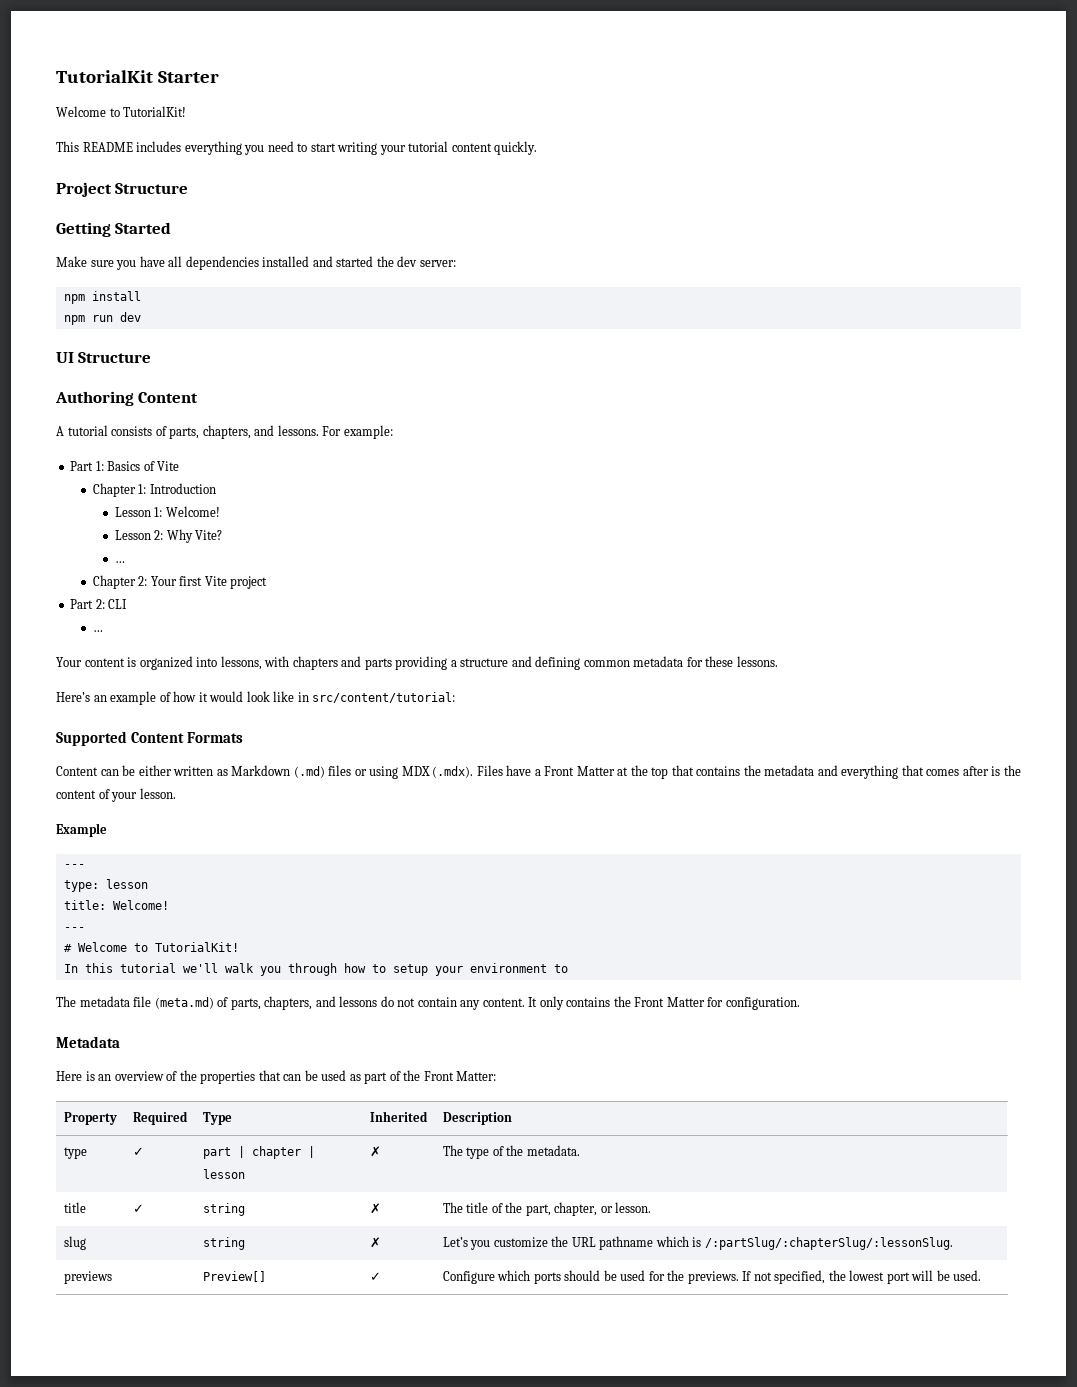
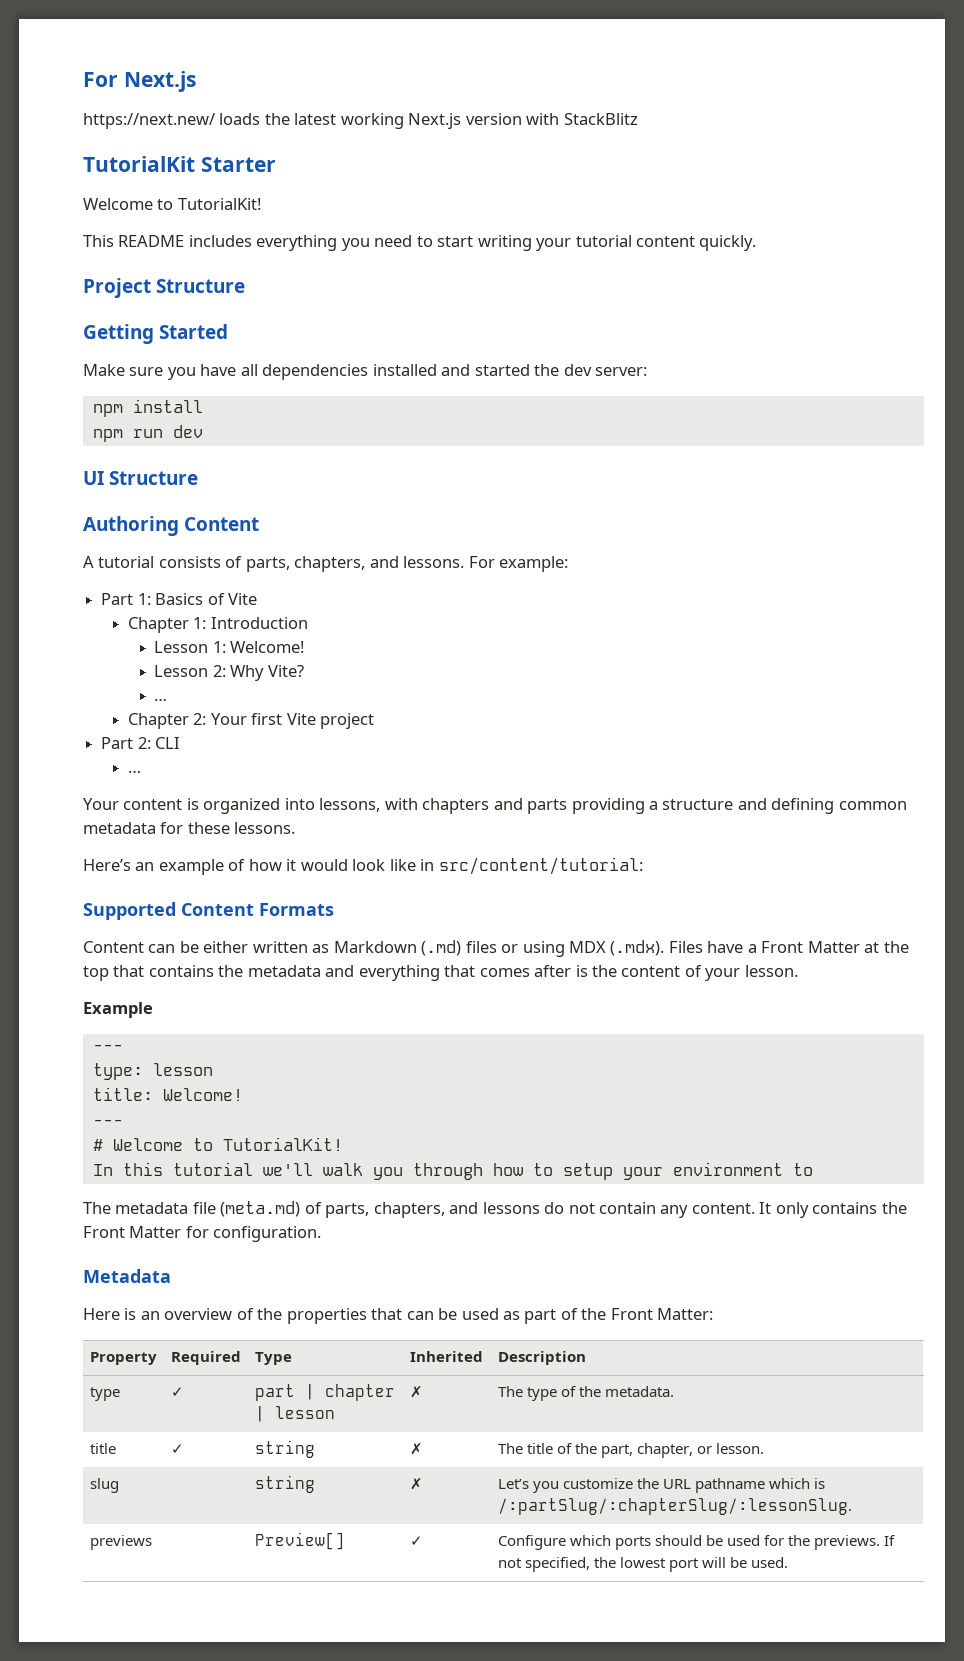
(56, 76) none -> [83,71,196,92] [83,113,638,129] For Next.js // https://next.new/ loads the latest working Next.js version with StackBlitz //

